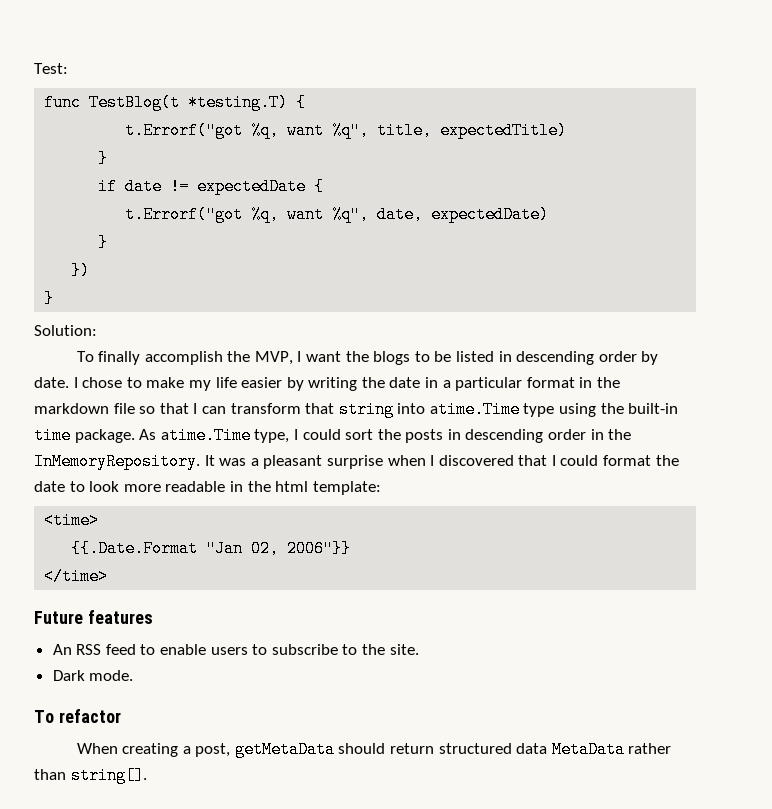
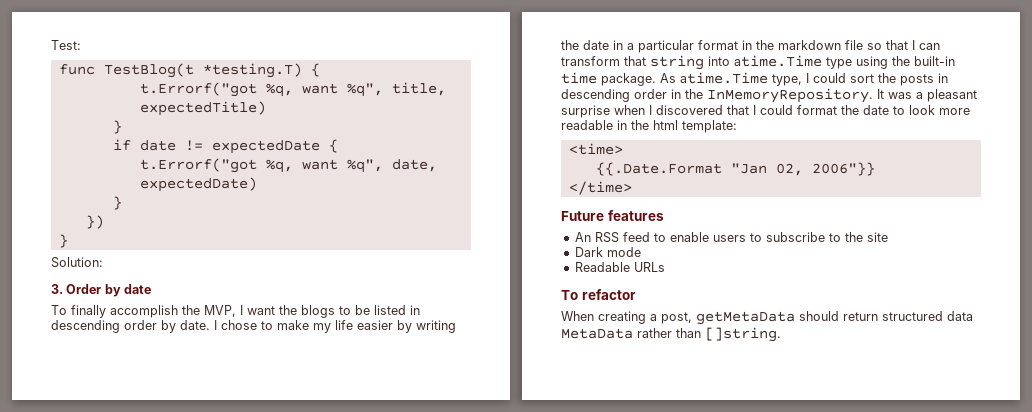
(97, 330) none -> [51,284,152,297] // 3. Order by date
[389,644,419,655] site. -> [866,232,888,242] site
[89,670,134,681] mode. -> [606,247,641,257] [574,262,665,272] mode // Readable URLs
[70,767,147,784] string[]. -> [705,327,781,342] []string.

